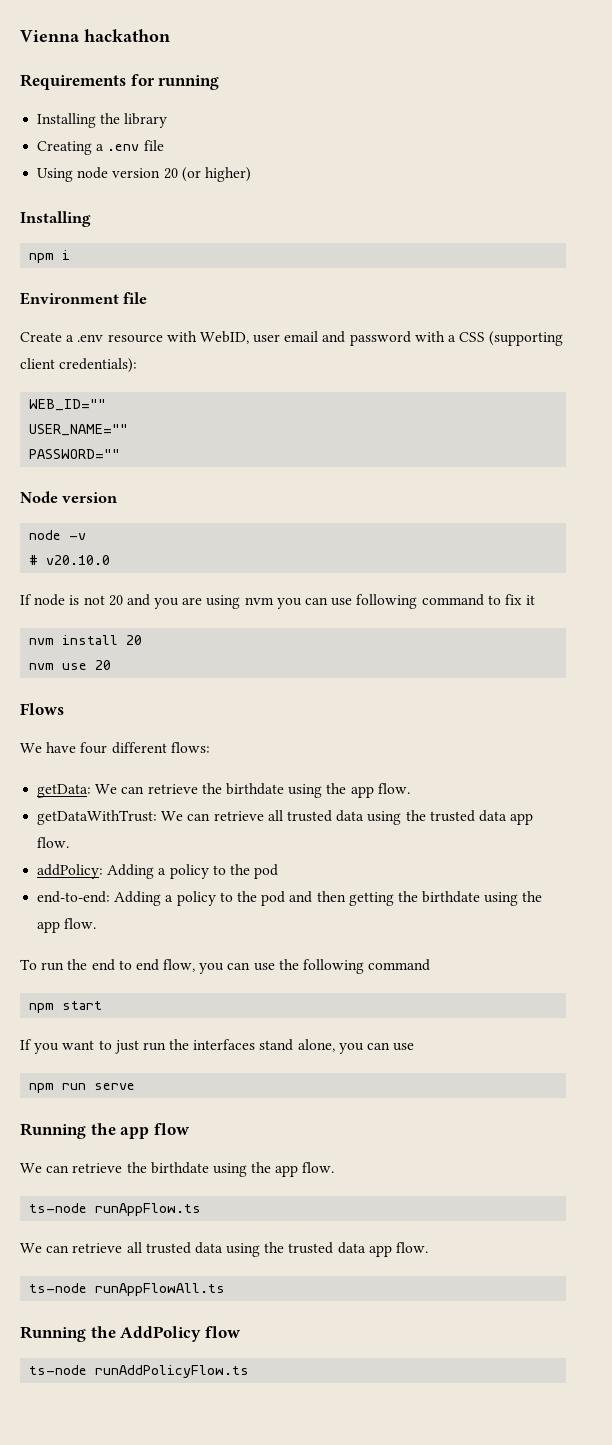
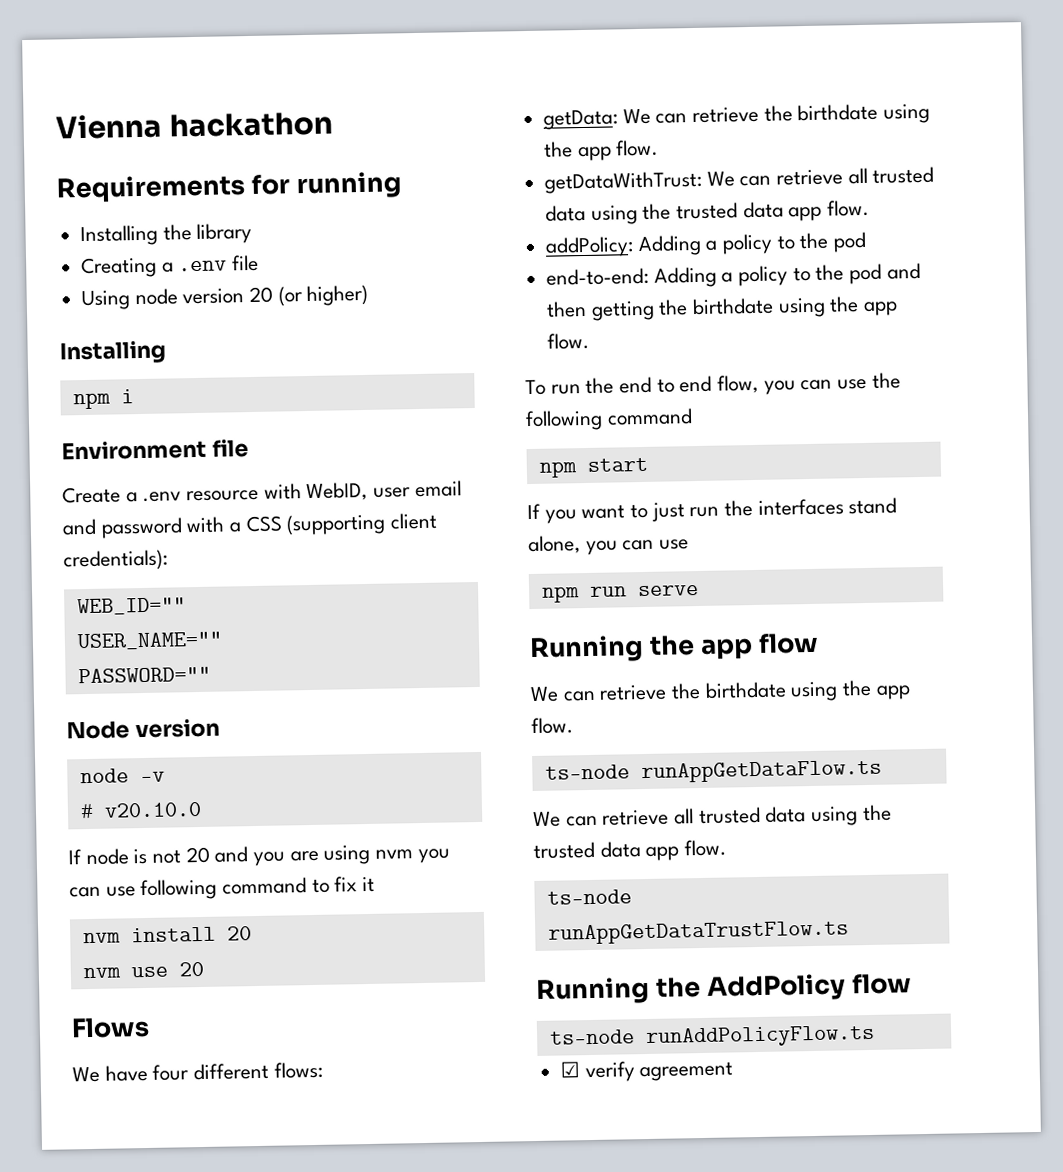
[95,1203,202,1216] runAppFlow.ts -> [640,759,882,784] runAppGetDataFlow.ts
[95,1283,226,1296] runAppFlowAll.ts -> [547,920,849,945] runAppGetDataTrustFlow.ts
(250, 1371) none -> [560,1061,734,1083] // ☑ verify agreement

